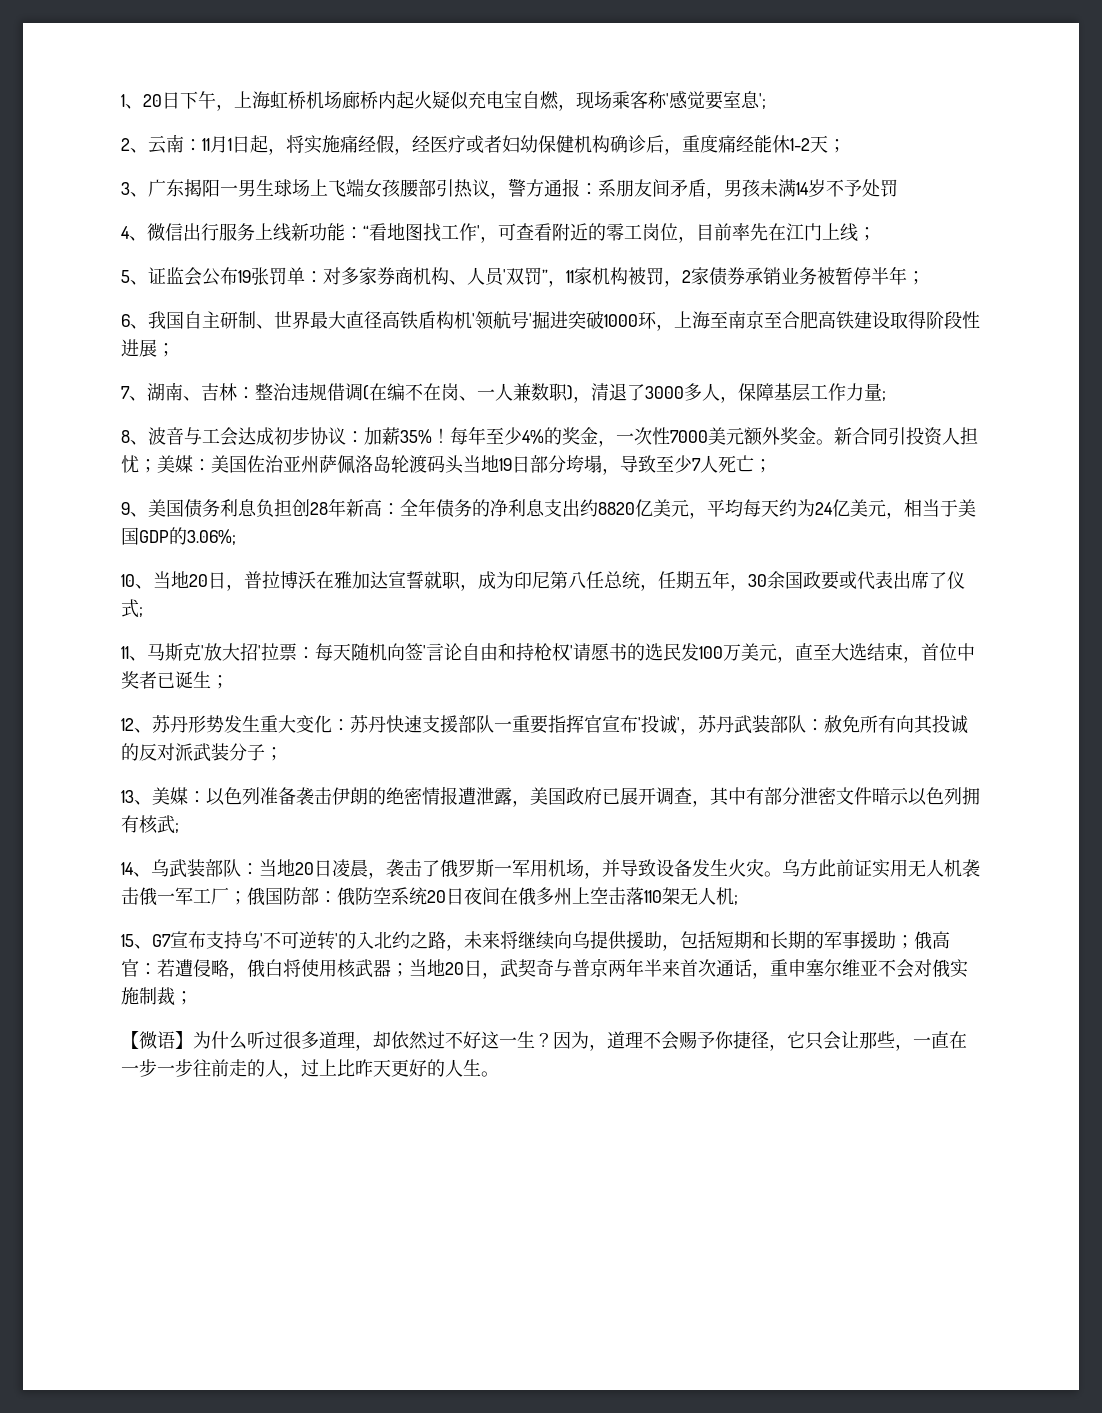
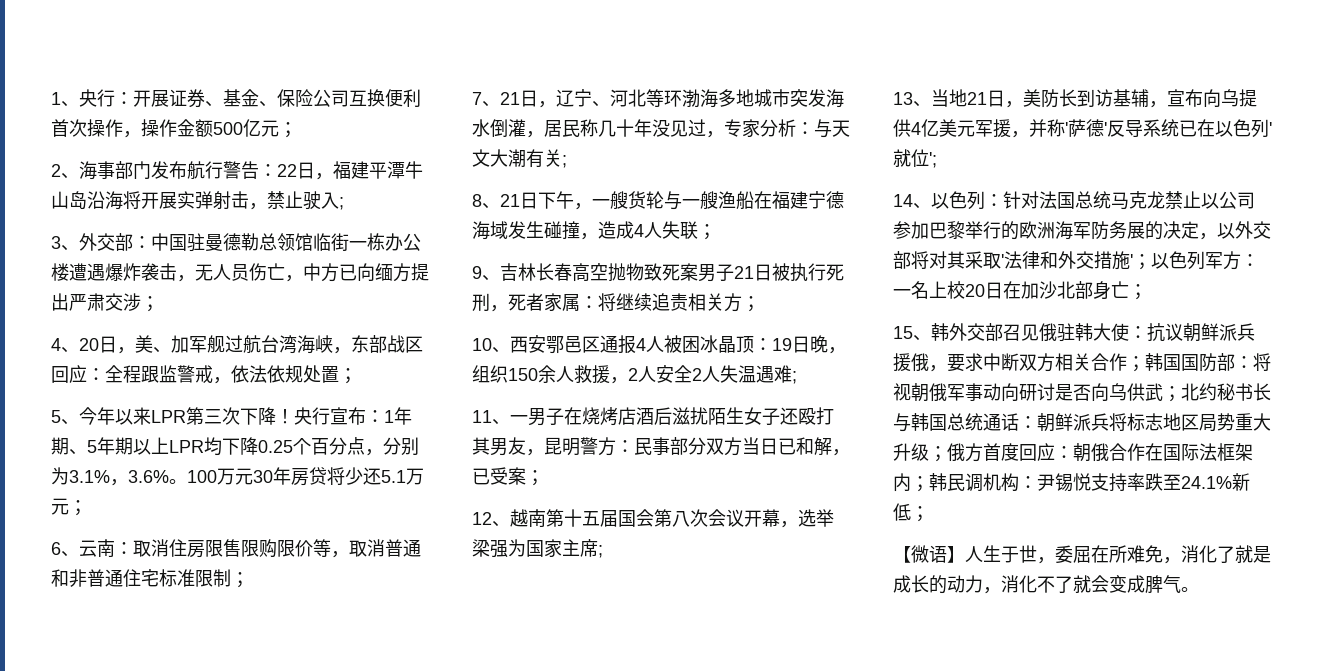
[143,90,766,111] [121,134,846,155] [121,178,898,199] [121,223,876,243] [121,266,925,287] [121,310,980,331] [121,339,175,357] [121,382,886,403] [121,426,978,447] [121,455,772,475] [121,498,976,519] [121,527,236,545] [121,570,965,591] [121,599,143,618] [121,643,975,663] [121,671,229,689] [121,714,968,735] [121,743,283,762] [121,786,980,807] [121,815,179,834] [121,859,980,879] [121,887,738,906] [121,931,950,951] [121,958,968,979] [121,987,193,1006] [121,1031,967,1051] [121,1059,481,1079] 20日下午，上海虹桥机场廊桥内起火疑似充电宝自燃，现场乘客称'感觉要室息'; // 2、云南：11月1日起，将实施痛经假，经医疗或者妇幼保健机构确诊后，重度痛经能休1-2天； // 3、广东揭阳一男生球场上飞端女孩腰部引热议，警方通报：系朋友间矛盾，男孩未满14岁不予处罚 // 4、微信出行服务上线新功能：“看地图找工作'，可查看附近的零工岗位，目前率先在江门上线； // 5、证监会公布19张罚单：对多家券商机构、人员'双罚”，11家机构被罚，2家债券承销业务被暂停半年； // 6、我国自主研制、世界最大直径高铁盾构机'领航号'掘进突破1000环，上海至南京至合肥高铁建设取得阶段性进展； // 7、湖南、吉林：整治违规借调(在编不在岗、一人兼数职)，清退了3000多人，保障基层工作力量; // 8、波音与工会达成初步协议：加薪35%！每年至少4%的奖金，一次性7000美元额外奖金。新合同引投资人担忧；美媒：美国佐治亚州萨佩洛岛轮渡码头当地19日部分垮塌，导致至少7人死亡； // 9、美国债务利息负担创28年新高：全年债务的净利息支出约8820亿美元，平均每天约为24亿美元，相当于美国GDP的3.06%; // 10、当地20日，普拉博沃在雅加达宣誓就职，成为印尼第八任总统，任期五年，30余国政要或代表出席了仪式; // 11、马斯克'放大招'拉票：每天随机向签'言论自由和持枪权'请愿书的选民发100万美元，直至大选结束，首位中奖者已诞生； // 12、苏丹形势发生重大变化：苏丹快速支援部队一重要指挥官宣布'投诚'，苏丹武装部队：赦免所有向其投诚的反对派武装分子； // 13、美媒：以色列准备袭击伊朗的绝密情报遭泄露，美国政府已展开调查，其中有部分泄密文件暗示以色列拥有核武; // 14、乌武装部队：当地20日凌晨，袭击了俄罗斯一军用机场，并导致设备发生火灾。乌方此前证实用无人机袭击俄一军工厂；俄国防部：俄防空系统20日夜间在俄多州上空击落110架无人机; // 15、G7宣布支持乌'不可逆转'的入北约之路，未来将继续向乌提供援助，包括短期和长期的军事援助；俄高官：若遭侵略，俄白将使用核武器；当地20日，武契奇与普京两年半来首次通话，重申塞尔维亚不会对俄实施制裁； // 【微语】为什么听过很多道理，却依然过不好这一生？因为，道理不会赐予你捷径，它只会让那些，一直在一步一步往前走的人，过上比昨天更好的人生 -> [79,89,421,108] [51,119,297,138] [51,161,423,180] [51,191,344,210] [51,233,421,252] [51,263,429,282] [51,293,159,312] [51,335,423,354] [51,365,357,384] [51,407,412,425] [51,437,419,456] [51,467,424,486] [51,498,87,516] [51,539,421,558] [51,569,249,588] [472,89,844,108] [472,119,850,138] [472,149,567,168] [472,191,844,210] [472,221,716,240] [472,263,844,282] [472,293,760,312] [472,335,846,354] [472,365,797,384] [472,407,834,426] [472,437,850,456] [472,467,544,486] [472,509,834,528] [472,539,603,558] [893,89,1257,108] [893,119,1272,138] [893,149,937,168] [893,191,1255,210] [893,221,1271,240] [893,251,1259,270] [893,281,1147,300] [893,323,1255,342] [893,353,1271,372] [893,383,1271,402] [893,413,1271,432] [893,443,1253,462] [893,473,1250,492] [893,503,929,522] [893,545,1271,564] [893,575,1181,594] 央行：开展证券、基金、保险公司互换便利首次操作，操作金额500亿元； // 2、海事部门发布航行警告：22日，福建平潭牛山岛沿海将开展实弹射击，禁止驶入; // 3、外交部：中国驻曼德勒总领馆临街一栋办公楼遭遇爆炸袭击，无人员伤亡，中方已向缅方提出严肃交涉； // 4、20日，美、加军舰过航台湾海峡，东部战区回应：全程跟监警戒，依法依规处置； // 5、今年以来LPR第三次下降！央行宣布：1年期、5年期以上LPR均下降0.25个百分点，分别为3.1%，3.6%。100万元30年房贷将少还5.1万元； // 6、云南：取消住房限售限购限价等，取消普通和非普通住宅标准限制； // 7、21日，辽宁、河北等环渤海多地城市突发海水倒灌，居民称几十年没见过，专家分析：与天文大潮有关; // 8、21日下午，一艘货轮与一艘渔船在福建宁德海域发生碰撞，造成4人失联； // 9、吉林长春高空抛物致死案男子21日被执行死刑，死者家属：将继续追责相关方； // 10、西安鄂邑区通报4人被困冰晶顶：19日晚，组织150余人救援，2人安全2人失温遇难; // 11、一男子在烧烤店酒后滋扰陌生女子还殴打其男友，昆明警方：民事部分双方当日已和解，已受案； // 12、越南第十五届国会第八次会议开幕，选举梁强为国家主席; // 13、当地21日，美防长到访基辅，宣布向乌提供4亿美元军援，并称'萨德'反导系统已在以色列'就位'; // 14、以色列：针对法国总统马克龙禁止以公司参加巴黎举行的欧洲海军防务展的决定，以外交部将对其采取'法律和外交措施'；以色列军方：一名上校20日在加沙北部身亡； // 15、韩外交部召见俄驻韩大使：抗议朝鲜派兵援俄，要求中断双方相关合作；韩国国防部：将视朝俄军事动向研讨是否向乌供武；北约秘书长与韩国总统通话：朝鲜派兵将标志地区局势重大升级；俄方首度回应：朝俄合作在国际法框架内；韩民调机构：尹锡悦支持率跌至24.1%新低； // 【微语】人生于世，委屈在所难免，消化了就是成长的动力，消化不了就会变成脾气

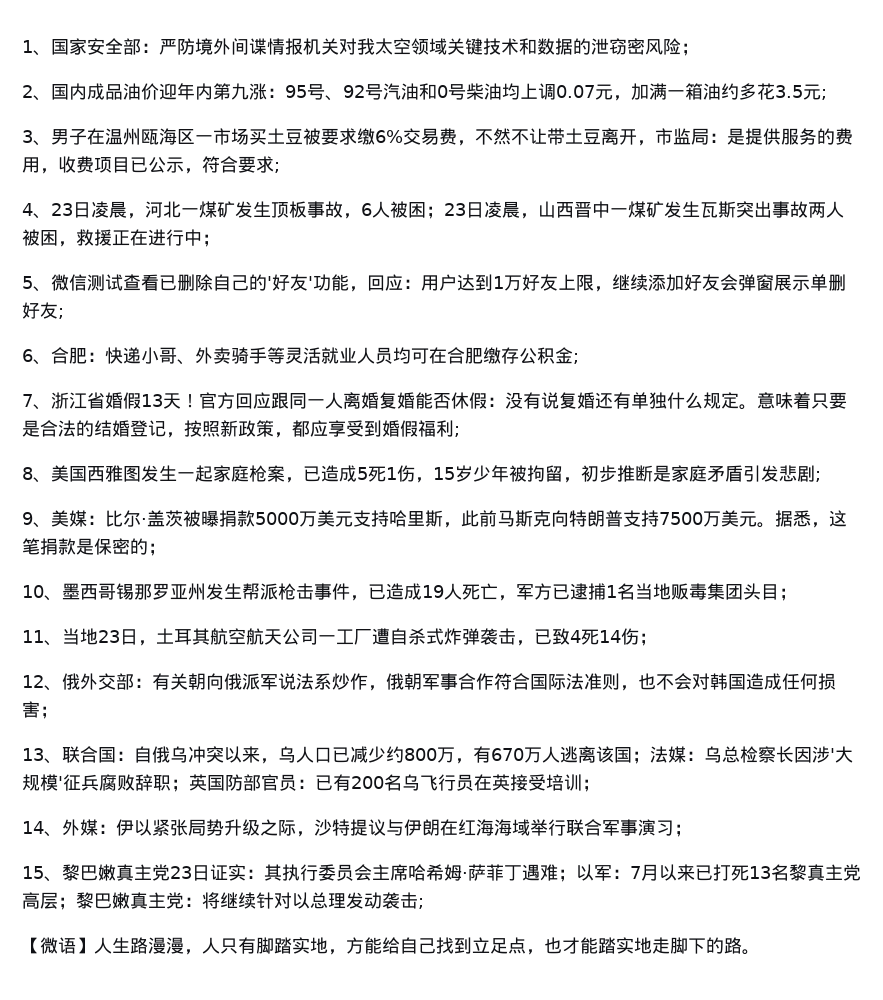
[79,89,421,108] [51,119,297,138] [51,161,423,180] [51,191,344,210] [51,233,421,252] [51,263,429,282] [51,293,159,312] [51,335,423,354] [51,365,357,384] [51,407,412,425] [51,437,419,456] [51,467,424,486] [51,498,87,516] [51,539,421,558] [51,569,249,588] [472,89,844,108] [472,119,850,138] [472,149,567,168] [472,191,844,210] [472,221,716,240] [472,263,844,282] [472,293,760,312] [472,335,846,354] [472,365,797,384] [472,407,834,426] [472,437,850,456] [472,467,544,486] [472,509,834,528] [472,539,603,558] [893,89,1257,108] [893,119,1272,138] [893,149,937,168] [893,191,1255,210] [893,221,1271,240] [893,251,1259,270] [893,281,1147,300] [893,323,1255,342] [893,353,1271,372] [893,383,1271,402] [893,413,1271,432] [893,443,1253,462] [893,473,1250,492] [893,503,929,522] [893,545,1271,564] [893,575,1181,594] 央行：开展证券、基金、保险公司互换便利首次操作，操作金额500亿元； // 2、海事部门发布航行警告：22日，福建平潭牛山岛沿海将开展实弹射击，禁止驶入; // 3、外交部：中国驻曼德勒总领馆临街一栋办公楼遭遇爆炸袭击，无人员伤亡，中方已向缅方提出严肃交涉； // 4、20日，美、加军舰过航台湾海峡，东部战区回应：全程跟监警戒，依法依规处置； // 5、今年以来LPR第三次下降！央行宣布：1年期、5年期以上LPR均下降0.25个百分点，分别为3.1%，3.6%。100万元30年房贷将少还5.1万元； // 6、云南：取消住房限售限购限价等，取消普通和非普通住宅标准限制； // 7、21日，辽宁、河北等环渤海多地城市突发海水倒灌，居民称几十年没见过，专家分析：与天文大潮有关; // 8、21日下午，一艘货轮与一艘渔船在福建宁德海域发生碰撞，造成4人失联； // 9、吉林长春高空抛物致死案男子21日被执行死刑，死者家属：将继续追责相关方； // 10、西安鄂邑区通报4人被困冰晶顶：19日晚，组织150余人救援，2人安全2人失温遇难; // 11、一男子在烧烤店酒后滋扰陌生女子还殴打其男友，昆明警方：民事部分双方当日已和解，已受案； // 12、越南第十五届国会第八次会议开幕，选举梁强为国家主席; // 13、当地21日，美防长到访基辅，宣布向乌提供4亿美元军援，并称'萨德'反导系统已在以色列'就位'; // 14、以色列：针对法国总统马克龙禁止以公司参加巴黎举行的欧洲海军防务展的决定，以外交部将对其采取'法律和外交措施'；以色列军方：一名上校20日在加沙北部身亡； // 15、韩外交部召见俄驻韩大使：抗议朝鲜派兵援俄，要求中断双方相关合作；韩国国防部：将视朝俄军事动向研讨是否向乌供武；北约秘书长与韩国总统通话：朝鲜派兵将标志地区局势重大升级；俄方首度回应：朝俄合作在国际法框架内；韩民调机构：尹锡悦支持率跌至24.1%新低； // 【微语】人生于世，委屈在所难免，消化了就是成长的动力，消化不了就会变成脾气 -> [51,38,699,56] [22,83,827,101] [22,128,853,146] [22,156,280,174] [22,201,844,219] [22,229,220,247] [22,274,846,292] [22,302,64,319] [22,347,579,365] [22,392,847,410] [22,420,460,438] [22,465,821,483] [22,510,847,528] [22,538,166,556] [22,583,797,601] [22,628,657,646] [22,673,836,691] [22,701,58,719] [22,746,853,764] [22,774,600,792] [22,819,692,837] [22,864,861,882] [22,892,424,910] [22,937,742,955] 国家安全部：严防境外间谍情报机关对我太空领域关键技术和数据的泄窃密风险； // 2、国内成品油价迎年内第九涨：95号、92号汽油和0号柴油均上调0.07元，加满一箱油约多花3.5元; // 3、男子在温州瓯海区一市场买土豆被要求缴6%交易费，不然不让带土豆离开，市监局：是提供服务的费用，收费项目已公示，符合要求; // 4、23日凌晨，河北一煤矿发生顶板事故，6人被困；23日凌晨，山西晋中一煤矿发生瓦斯突出事故两人被困，救援正在进行中； // 5、微信测试查看已删除自己的'好友'功能，回应：用户达到1万好友上限，继续添加好友会弹窗展示单删好友; // 6、合肥：快递小哥、外卖骑手等灵活就业人员均可在合肥缴存公积金; // 7、浙江省婚假13天！官方回应跟同一人离婚复婚能否休假：没有说复婚还有单独什么规定。意味着只要是合法的结婚登记，按照新政策，都应享受到婚假福利; // 8、美国西雅图发生一起家庭枪案，已造成5死1伤，15岁少年被拘留，初步推断是家庭矛盾引发悲剧; // 9、美媒：比尔·盖茨被曝捐款5000万美元支持哈里斯，此前马斯克向特朗普支持7500万美元。据悉，这笔捐款是保密的； // 10、墨西哥锡那罗亚州发生帮派枪击事件，已造成19人死亡，军方已逮捕1名当地贩毒集团头目； // 11、当地23日，土耳其航空航天公司一工厂遭自杀式炸弹袭击，已致4死14伤； // 12、俄外交部：有关朝向俄派军说法系炒作，俄朝军事合作符合国际法准则，也不会对韩国造成任何损害； // 13、联合国：自俄乌冲突以来，乌人口已减少约800万，有670万人逃离该国；法媒：乌总检察长因涉'大规模'征兵腐败辞职；英国防部官员：已有200名乌飞行员在英接受培训； // 14、外媒：伊以紧张局势升级之际，沙特提议与伊朗在红海海域举行联合军事演习； // 15、黎巴嫩真主党23日证实：其执行委员会主席哈希姆·萨菲丁遇难；以军：7月以来已打死13名黎真主党高层；黎巴嫩真主党：将继续针对以总理发动袭击; // 【微语】人生路漫漫，人只有脚踏实地，方能给自己找到立足点，也才能踏实地走脚下的路

